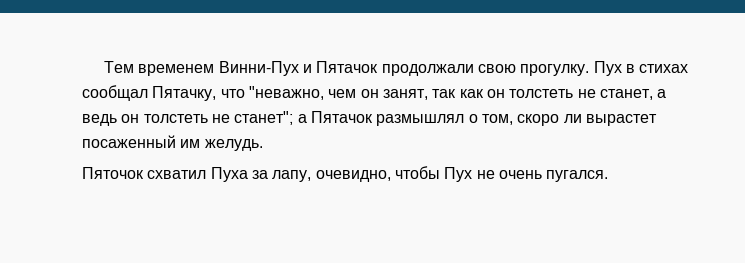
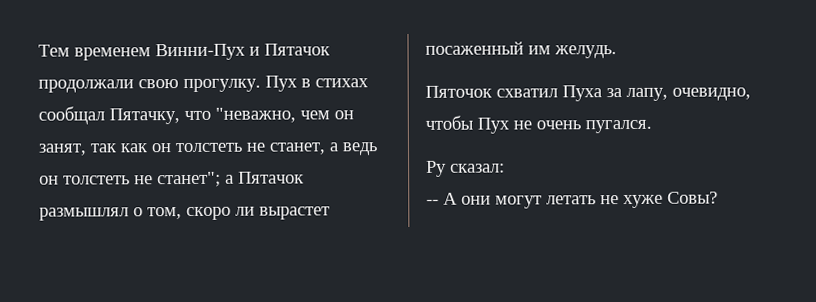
(609, 176) none -> [426,160,505,177] [426,191,718,209] // Ру сказал: // -- А они могут летать не хуже Совы?

